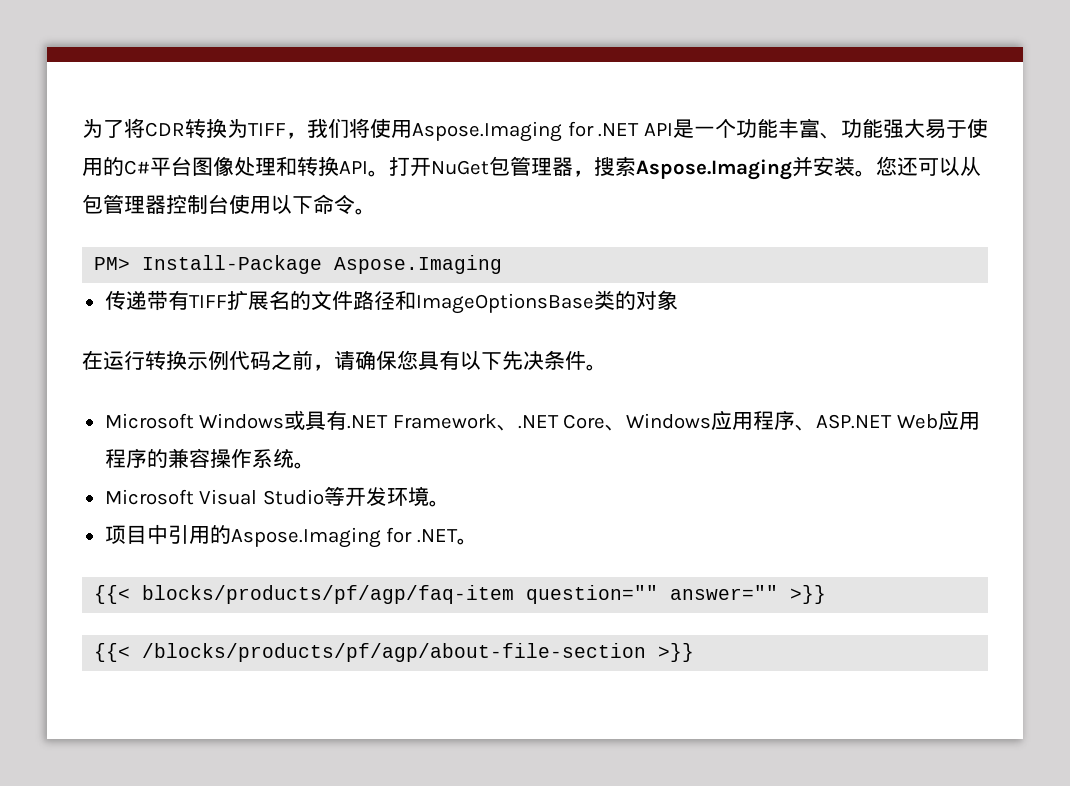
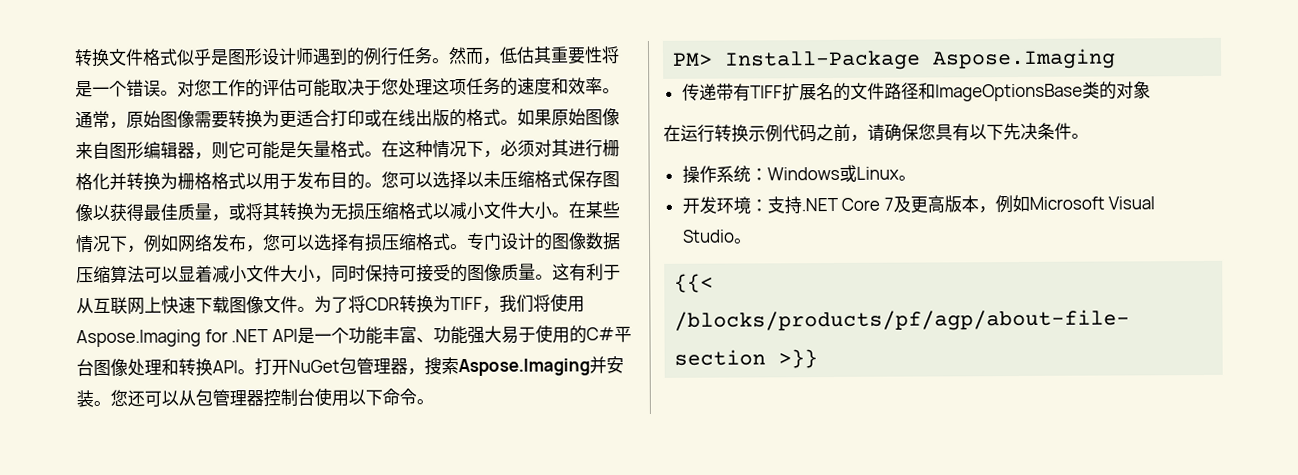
(82, 128) none -> [74,46,620,68] [75,77,620,98] [75,108,620,129] [75,139,620,160] [75,170,620,191] [75,201,620,222] [75,232,621,254] [76,263,621,284] [76,295,315,315] 转换文件格式似乎是图形设计师遇到的例行任务。然而，低估其重要性将是一个错误。对您工作的评估可能取决于您处理这项任务的速度和效率。通常，原始图像需要转换为更适合打印或在线出版的格式。如果原始图像来自图形编辑器，则它可能是矢量格式。在这种情况下，必须对其进行栅格化并转换为栅格格式以用于发布目的。您可以选择以未压缩格式保存图像以获得最佳质量，或将其转换为无损压缩格式以减小文件大小。在某些情况下，例如网络发布，您可以选择有损压缩格式。专门设计的图像数据压缩算法可以显着减小文件大小，同时保持可接受的图像质量。这有利于从互联网上快速下载图像文件。
[104,410,980,431] [104,448,315,469] [104,486,450,507] [104,524,478,548] [94,585,827,604] Microsoft Windows或具有.NET Framework、.NET Core、Windows应用程序、ASP.NET Web应用程序的兼容操作系统。 // Microsoft Visual Studio等开发环境。 // 项目中引用的Aspose.Imaging for .NET。 // {{< blocks/products/pf/agp/faq-item question="" answer="" >}} -> [681,164,916,184] [681,194,1156,215] [681,229,752,244] 操作系统：Windows或Linux。 // 开发环境：支持.NET Core 7及更高版本，例如Microsoft Visual Studio。

